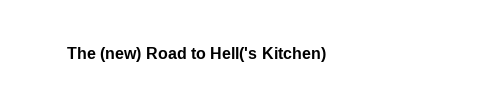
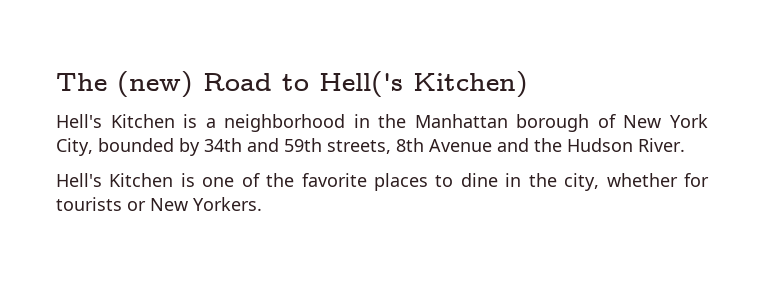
(326, 54) none -> [56,114,708,132] [56,138,685,156] [56,173,710,191] [56,197,262,211] // Hell's Kitchen is a neighborhood in the Manhattan borough of New York City, bounded by 34th and 59th streets, 8th Avenue and the Hudson River. // Hell's Kitchen is one of the favorite places to dine in the city, whether for tourists or New Yorkers.

